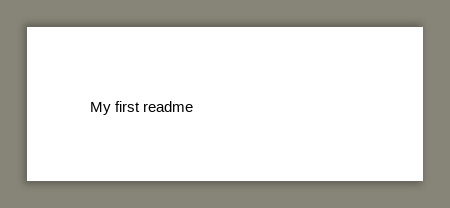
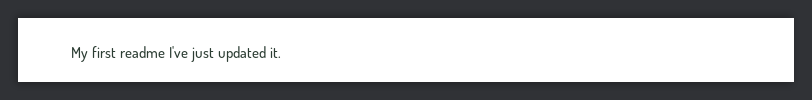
(194, 106) none -> [169,46,282,62] I've just updated it.

